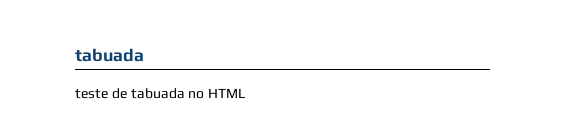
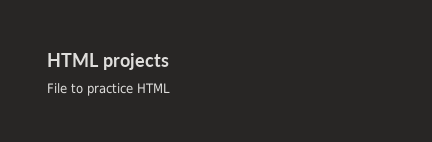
[75,48,144,62] [75,88,205,99] tabuada // teste de tabuada no -> [47,53,169,70] [47,83,133,96] HTML projects // File to practice

